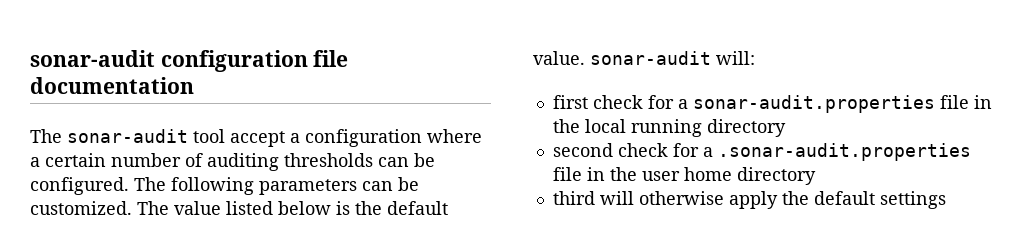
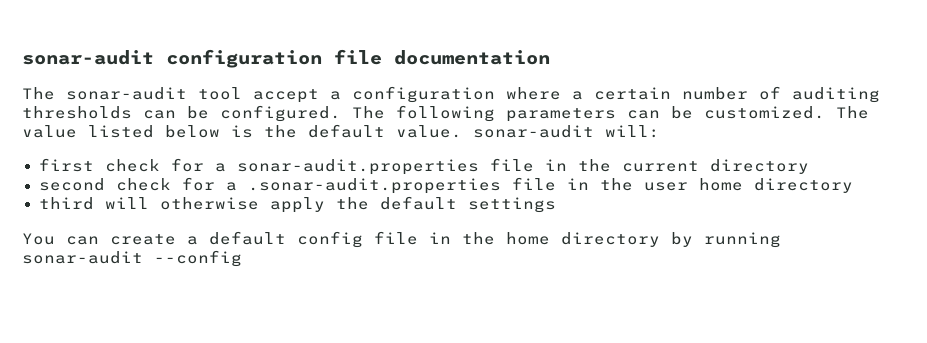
[584,119,702,137] local running -> [621,161,699,172] current
(946, 200) none -> [22,231,781,248] [22,250,242,267] // You can create a default config file in the home directory by running sonar-audit --config

